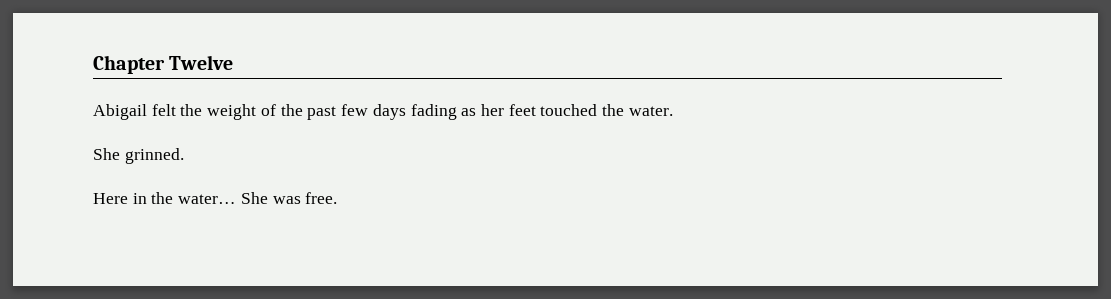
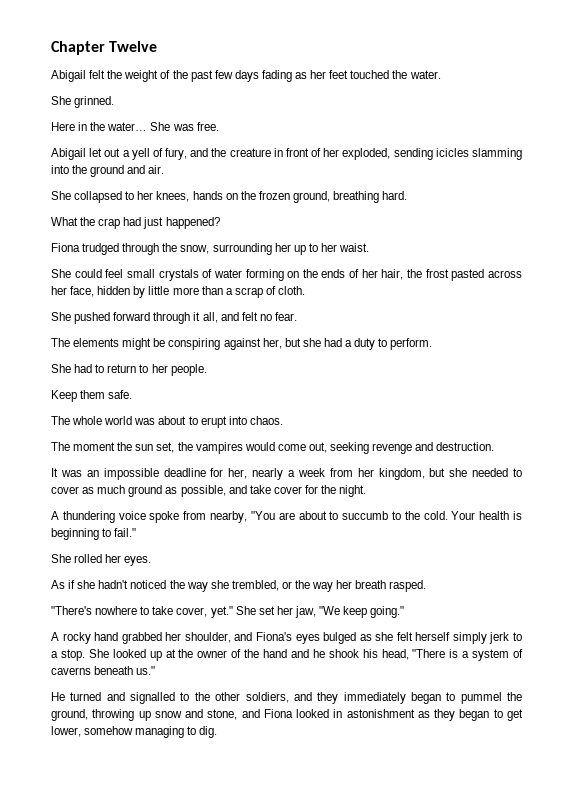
(338, 198) none -> [51,148,523,160] [51,165,165,177] [51,191,408,203] [51,217,220,229] [51,243,370,255] [51,269,522,281] [51,286,306,298] [51,312,297,324] [51,338,433,350] [51,364,207,376] [51,390,133,402] [51,416,283,428] [51,442,495,454] [51,468,522,480] [51,485,367,497] [51,511,522,523] [51,528,137,540] [51,554,152,566] [51,580,427,592] [51,606,405,618] [51,632,522,644] [51,649,523,661] [51,666,156,675] [51,692,522,704] [51,709,523,721] [51,726,218,738] // Abigail let out a yell of fury, and the creature in front of her exploded, sending icicles slamming into the ground and air. // She collapsed to her knees, hands on the frozen ground, breathing hard. // What the crap had just happened? // Fiona trudged through the snow, surrounding her up to her waist. // She could feel small crystals of water forming on the ends of her hair, the frost pasted across her face, hidden by little more than a scrap of cloth. // She pushed forward through it all, and felt no fear. // The elements might be conspiring against her, but she had a duty to perform. // She had to return to her people. // Keep them safe. // The whole world was about to erupt into chaos. // The moment the sun set, the vampires would come out, seeking revenge and destruction. // It was an impossible deadline for her, nearly a week from her kingdom, but she needed to cover as much ground as possible, and take cover for the night. // A thundering voice spoke from nearby, "You are about to succumb to the cold. Your health is beginning to fail." // She rolled her eyes. // As if she hadn't noticed the way she trembled, or the way her breath rasped. // "There's nowhere to take cover, yet." She set her jaw, "We keep going." // A rocky hand grabbed her shoulder, and Fiona's eyes bulged as she felt herself simply jerk to a stop. She looked up at the owner of the hand and he shook his head, "There is a system of caverns beneath us." // He turned and signalled to the other soldiers, and they immediately began to pummel the ground, throwing up snow and stone, and Fiona looked in astonishment as they began to get lower, somehow managing to dig.

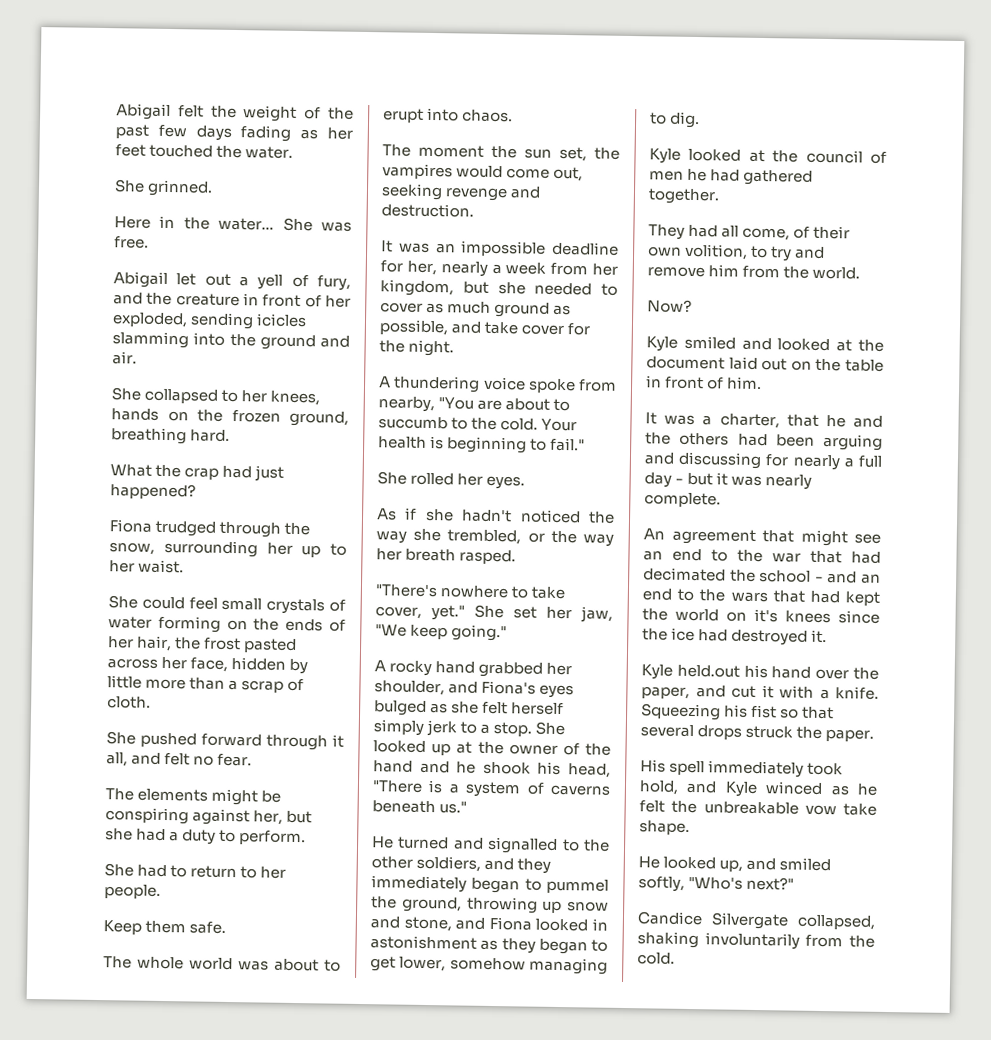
[51,41,158,55] Chapter Twelve // -> (116, 112) none
(218, 732) none -> [649,148,887,164] [649,168,814,186] [648,188,720,205] [648,224,851,241] [648,243,826,262] [647,264,861,280] [647,299,692,313] [646,335,884,352] [646,356,884,372] [646,375,763,390] [645,412,883,429] [645,432,883,451] [644,451,883,471] [644,472,813,490] [644,492,721,508] [643,528,881,547] [643,548,881,564] [643,567,881,584] [642,588,880,606] [642,608,880,624] [642,627,828,646] [641,664,879,680] [641,685,879,700] [640,703,835,721] [640,724,875,742] [640,759,844,778] [639,780,878,797] [639,800,877,816] [639,820,690,835] [638,856,832,872] [638,876,795,892] [637,911,876,930] [637,931,875,950] [637,952,675,965] // Kyle looked at the council of men he had gathered together. // They had all come, of their own volition, to try and remove him from the world. // Now? // Kyle smiled and looked at the document laid out on the table in front of him. // It was a charter, that he and the others had been arguing and discussing for nearly a full day - but it was nearly complete. // An agreement that might see an end to the war that had decimated the school - and an end to the wars that had kept the world on it's knees since the ice had destroyed it. // Kyle held.out his hand over the paper, and cut it with a knife. Squeezing his fist so that several drops struck the paper. // His spell immediately took hold, and Kyle winced as he felt the unbreakable vow take shape. // He looked up, and smiled softly, "Who's next?" // Candice Silvergate collapsed, shaking involuntarily from the cold.

